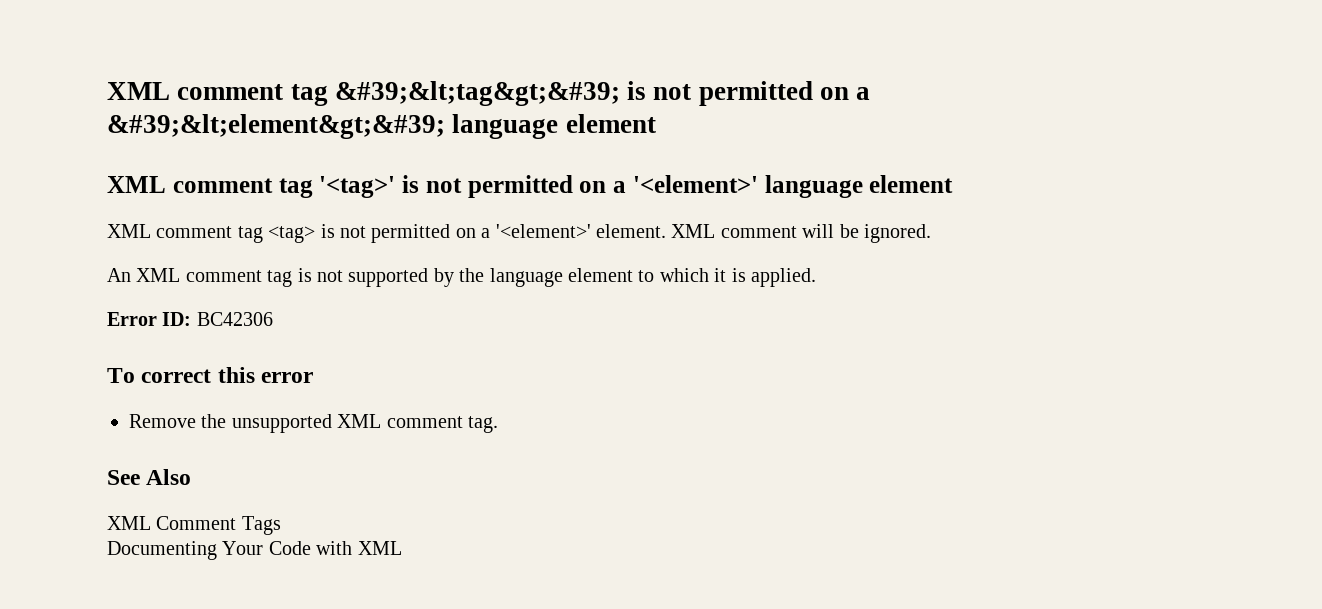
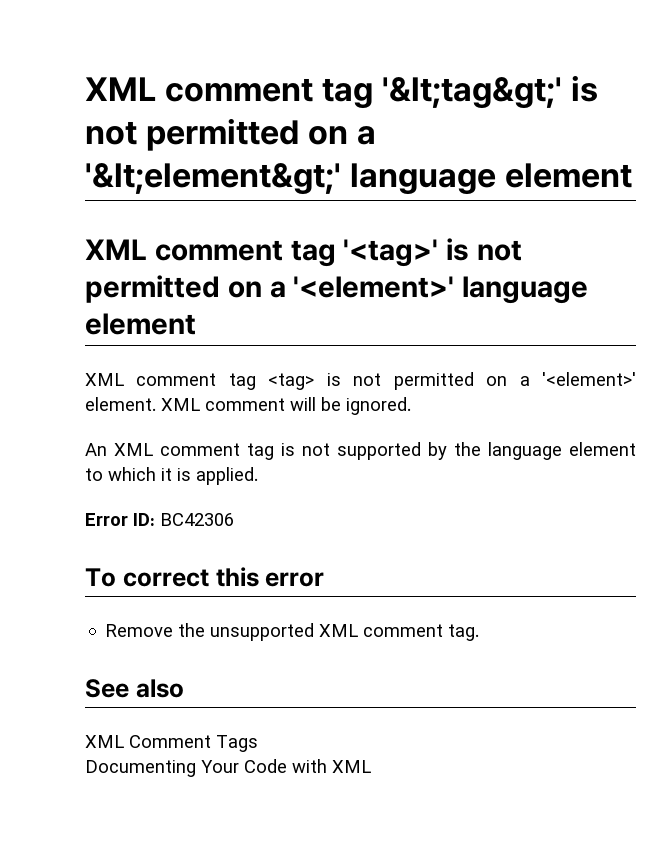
[107,81,871,106] [107,114,445,139] XML comment tag &#39;&lt;tag&gt;&#39; is not permitted on a &#39;&lt;element&gt;&#39; -> [85,75,599,109] [85,118,377,151] [85,163,341,195] XML comment tag '&lt;tag&gt;' is not permitted on a '&lt;element&gt;'
[146,469,192,485] Also -> [135,679,184,698] also

